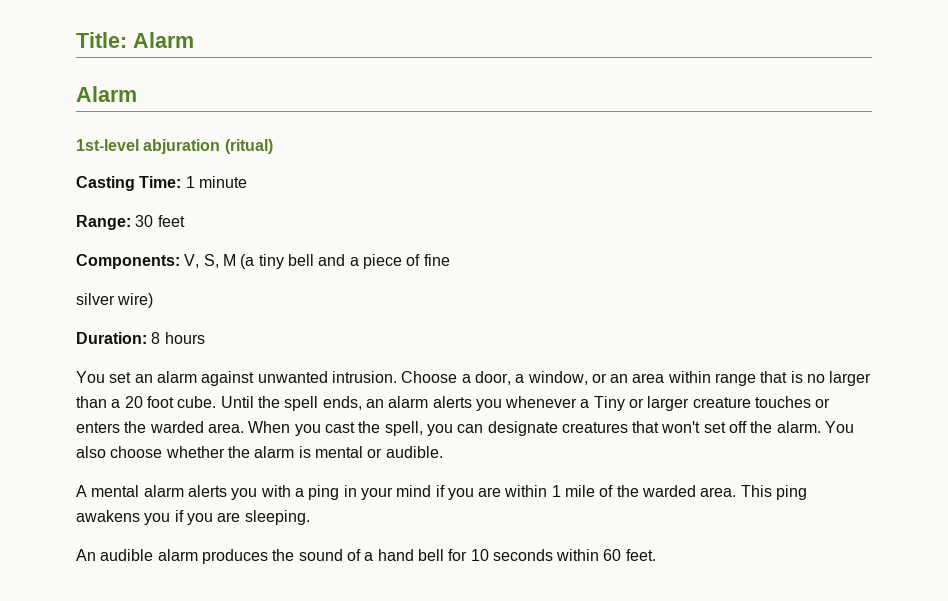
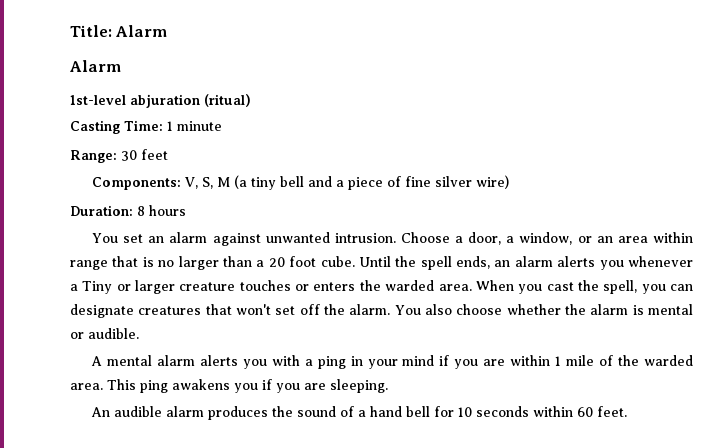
(450, 260) // -> (431, 181) none

